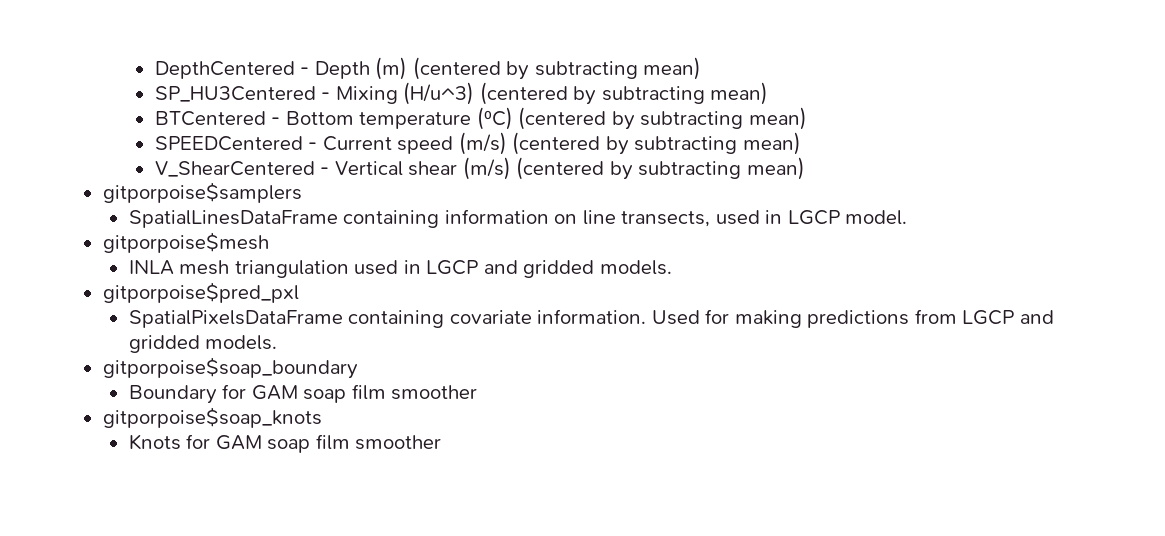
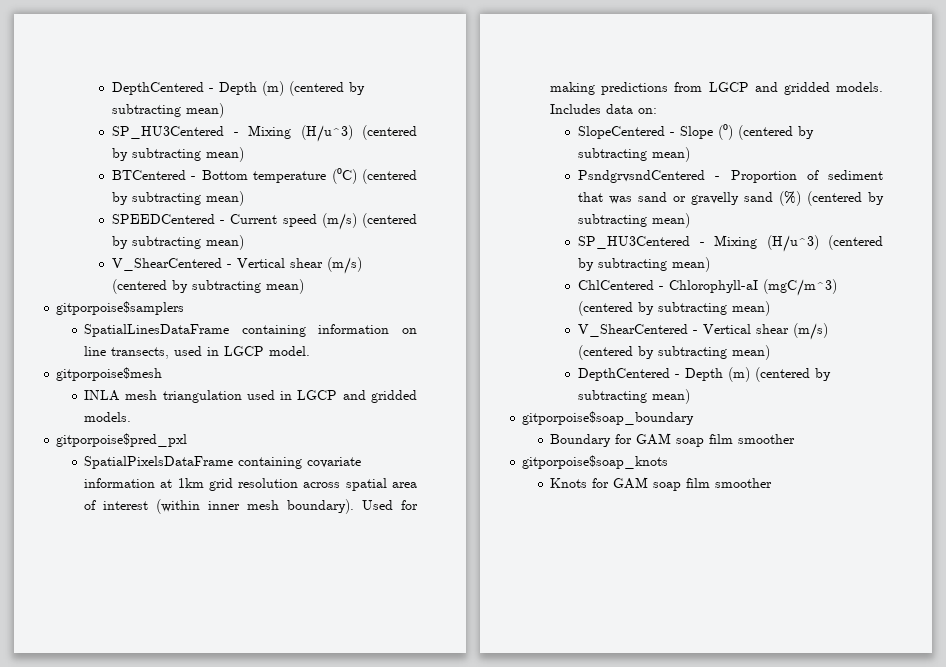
[537,309,647,324] information. -> [84,478,417,491] [84,499,355,514] information at 1km grid resolution across spatial area of interest (within inner mesh boundary).
(278, 342) none -> [550,104,658,114] [577,124,814,140] [577,147,690,162] [577,170,883,183] [577,191,884,206] [577,213,690,228] [577,235,883,252] [577,257,710,272] [577,279,837,296] [577,301,770,316] [577,323,828,340] [577,345,770,360] [577,367,831,382] [577,389,690,404] Includes data on: // SlopeCentered - Slope (⁰) (centered by subtracting mean) // PsndgrvsndCentered - Proportion of sediment that was sand or gravelly sand (%) (centered by subtracting mean) // SP_HU3Centered - Mixing (H/u^3) (centered by subtracting mean) // ChlCentered - Chlorophyll-aI (mgC/m^3) (centered by subtracting mean) // V_ShearCentered - Vertical shear (m/s) (centered by subtracting mean) // DepthCentered - Depth (m) (centered by subtracting mean)

